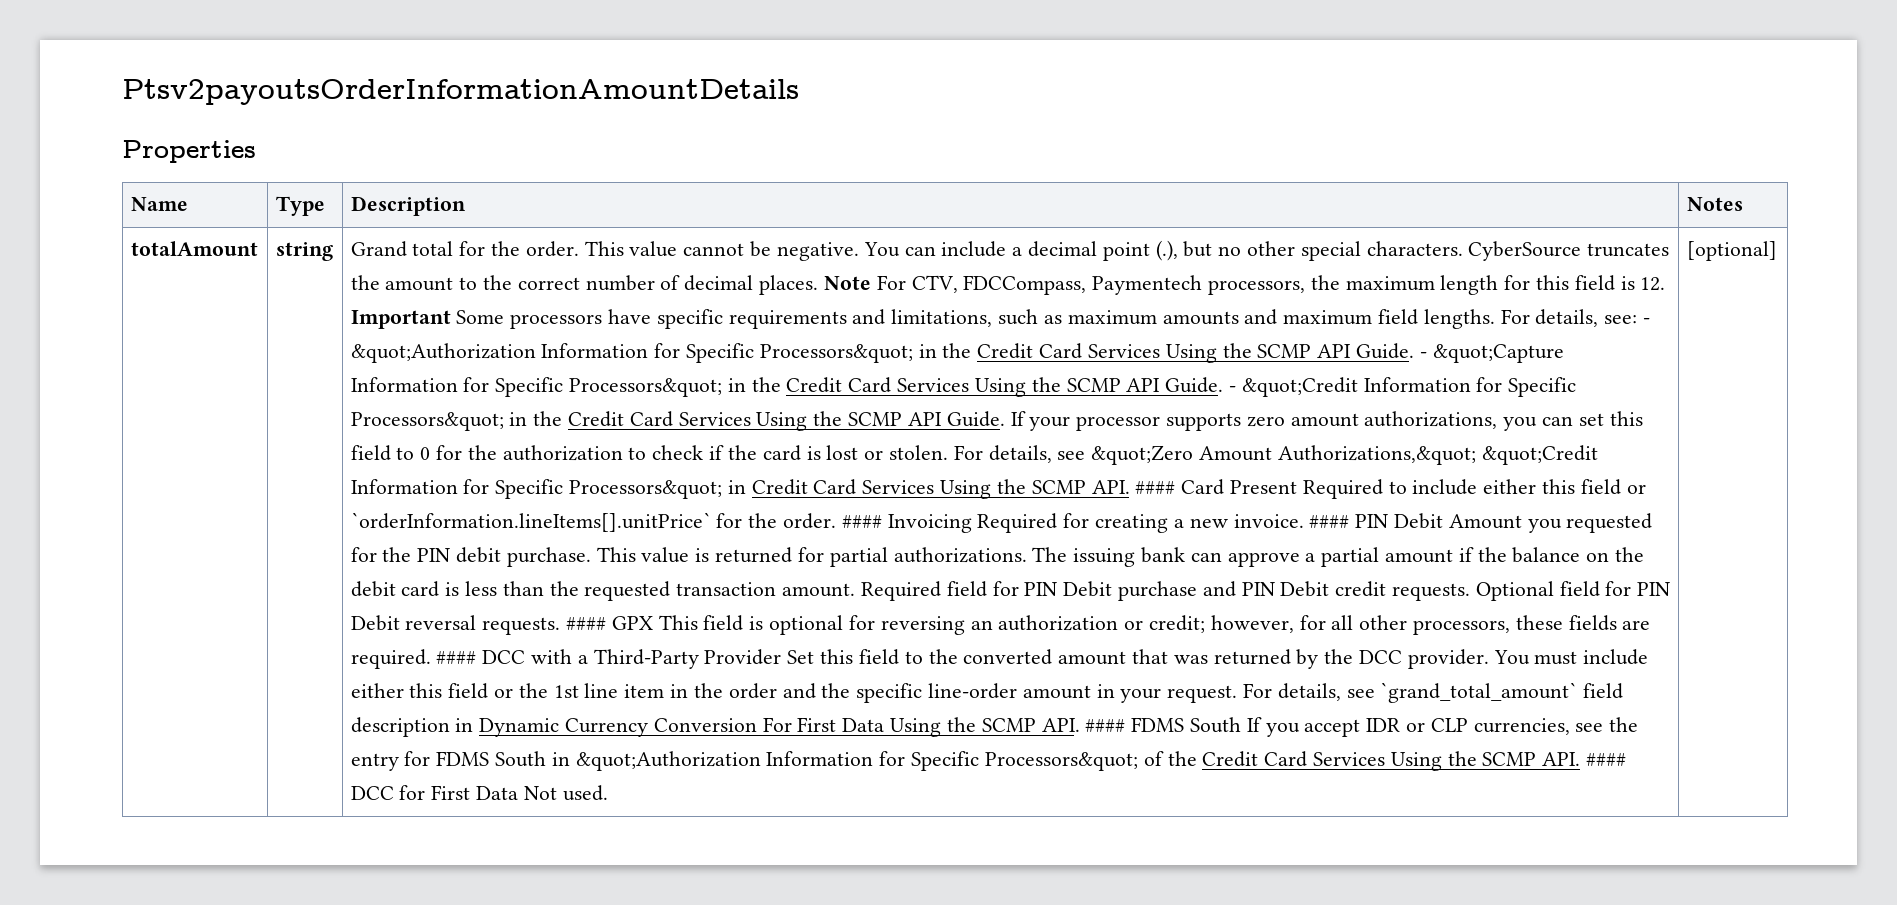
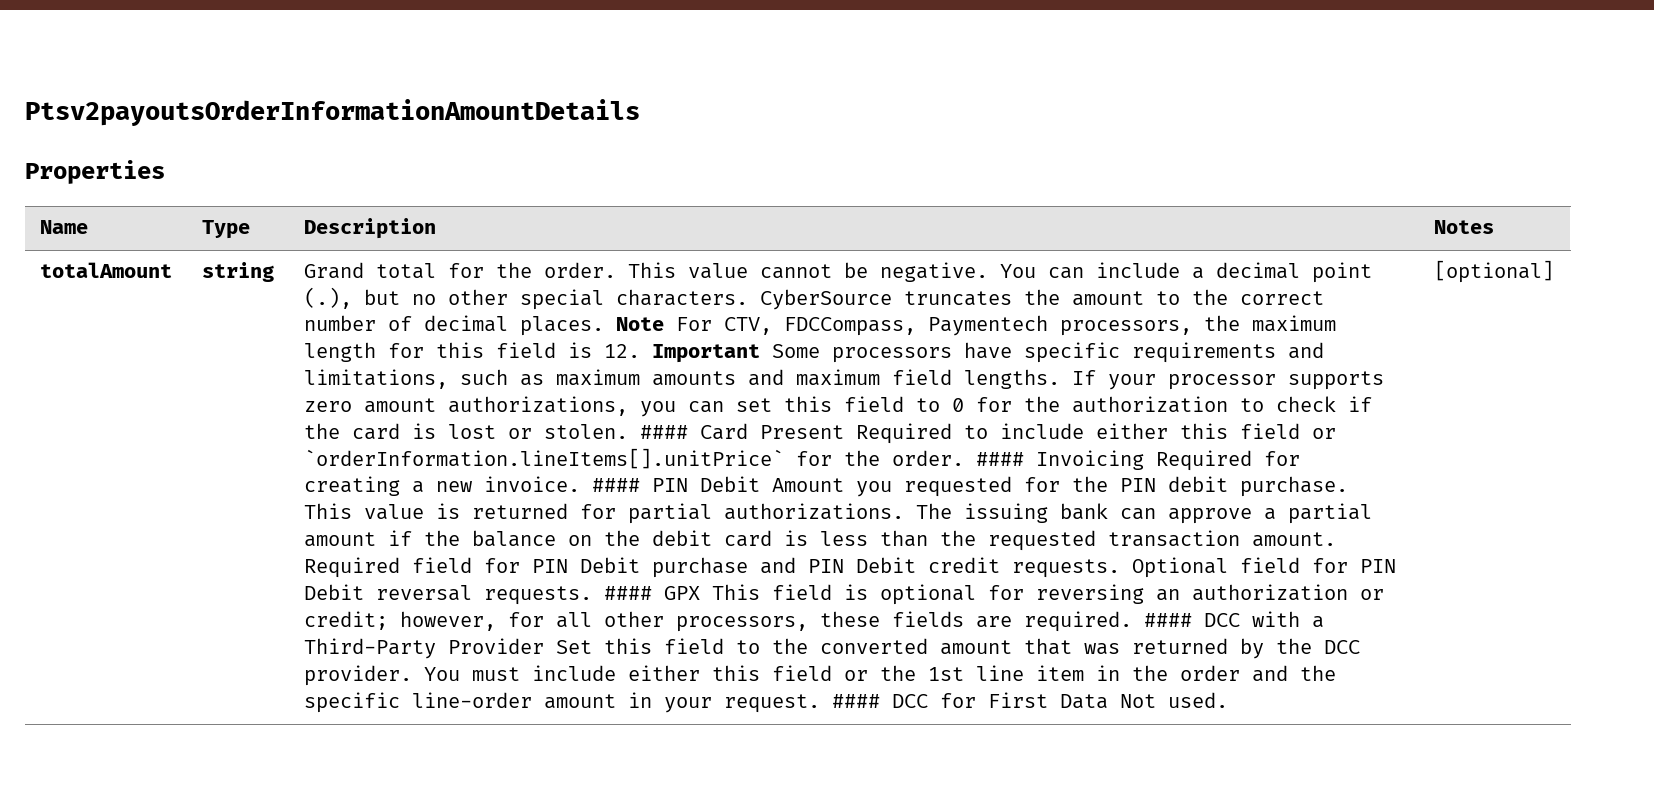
[1500,309,1650,327] [350,343,1564,363] [350,377,1577,397] [350,411,1005,431] For details, see: - &quot;Authorization Information for Specific Processors&quot; in the Credit Card Services Using the SCMP API Guide. - &quot;Capture Information for Specific Processors&quot; in the Credit Card Services Using the SCMP API Guide. - &quot;Credit Information for Specific Processors&quot; in the Credit Card Services Using the SCMP API Guide. -> (1060, 379) none
[953,445,1598,465] [350,479,1130,499] For details, see &quot;Zero Amount Authorizations,&quot; &quot;Credit Information for Specific Processors&quot; in Credit Card Services Using the SCMP API. -> (628, 431) none
[1242,682,1624,703] [350,717,1639,737] [350,751,1581,771] For details, see `grand_total_amount` field description in Dynamic Currency Conversion For First Data Using the SCMP API. #### FDMS South If you accept IDR or CLP currencies, see the entry for FDMS South in &quot;Authorization Information for Specific Processors&quot; of the Credit Card Services Using the SCMP API. -> (820, 703) none

